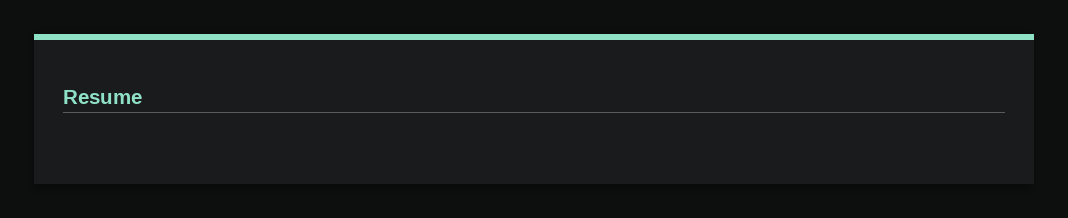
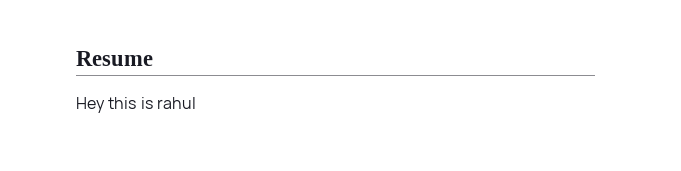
(142, 97) none -> [76,97,196,113] // Hey this is rahul

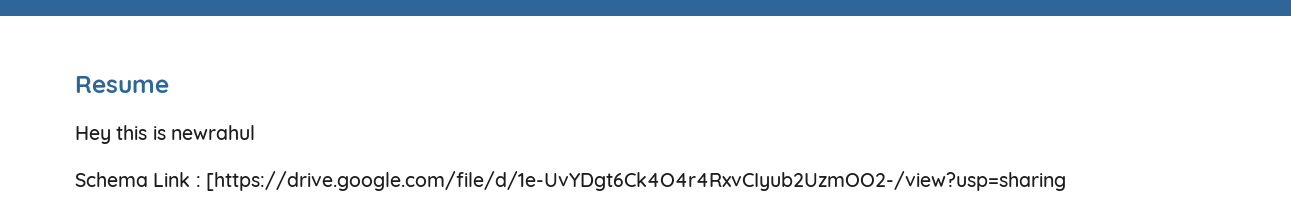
[156,97,196,109] rahul -> [170,125,255,140] [75,171,1066,191] newrahul // Schema Link : [https://drive.google.com/file/d/1e-UvYDgt6Ck4O4r4RxvCIyub2UzmOO2-/view?usp=sharing

